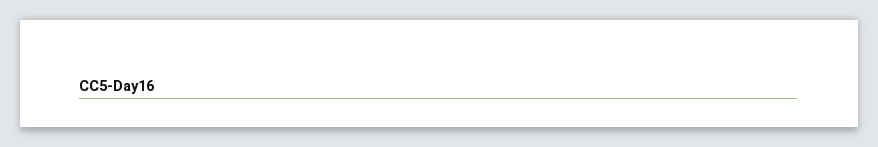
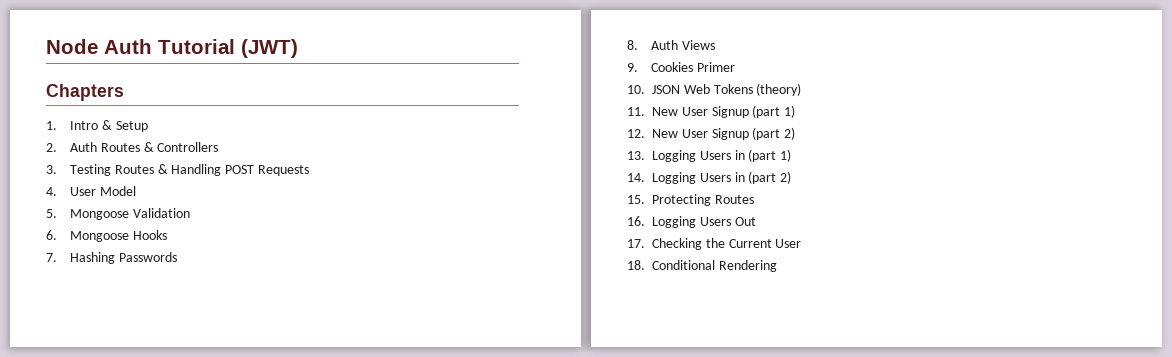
[79,80,155,94] CC5-Day16 -> [46,39,298,58] [46,84,124,101] [46,120,148,132] [46,142,219,152] [46,164,310,176] [46,186,136,196] [46,208,190,220] [46,230,167,242] [46,252,177,264] [627,40,715,50] [627,62,735,72] [627,83,802,96] [627,105,796,118] [627,127,796,140] [627,149,792,162] [627,171,792,184] [627,194,754,206] [627,216,756,228] [627,238,802,250] [627,260,777,272] Node Auth Tutorial (JWT) // Chapters // 1. Intro & Setup // 2. Auth Routes & Controllers // 3. Testing Routes & Handling POST Requests // 4. User Model // 5. Mongoose Validation // 6. Mongoose Hooks // 7. Hashing Passwords // 8. Auth Views // 9. Cookies Primer // 10. JSON Web Tokens (theory) // 11. New User Signup (part 1) // 12. New User Signup (part 2) // 13. Logging Users in (part 1) // 14. Logging Users in (part 2) // 15. Protecting Routes // 16. Logging Users Out // 17. Checking the Current User // 18. Conditional Rendering

